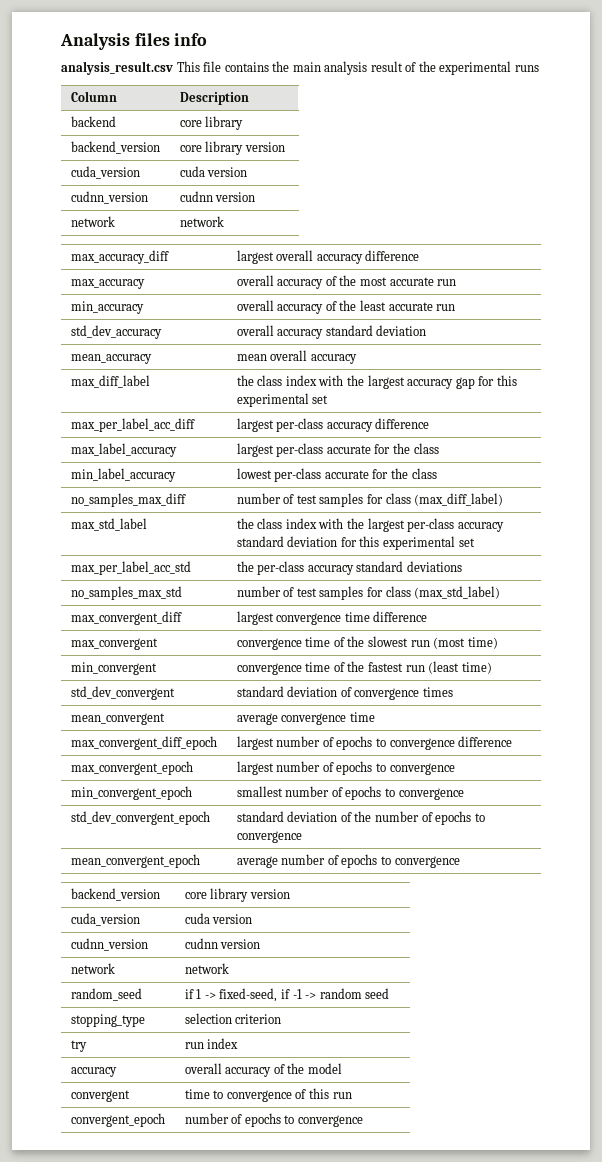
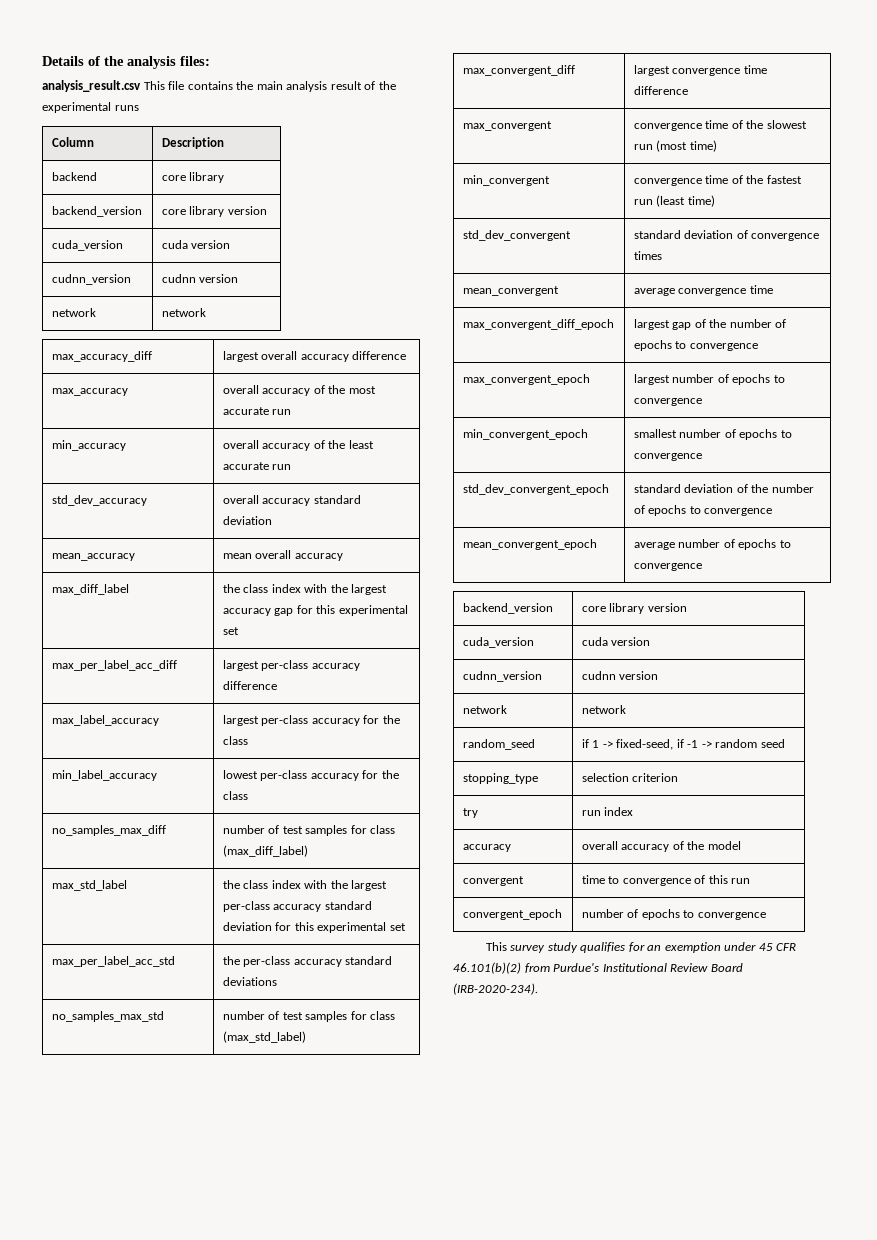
[60,33,208,50] Analysis files info -> [42,56,210,69] Details of the analysis files:
[326,445,371,454] accurate -> [311,718,360,726] accuracy
[324,470,369,479] accurate -> [310,773,359,781] accuracy
[276,736,513,750] number of epochs to convergence difference -> [672,319,787,330] [633,340,758,351] gap of the number of epochs to convergence
(363, 1121) none -> [485,942,797,953] [453,962,743,974] [453,983,538,995] // This survey study qualifies for an exemption under 45 CFR 46.101(b)(2) from Purdue's Institutional Review Board (IRB-2020-234).

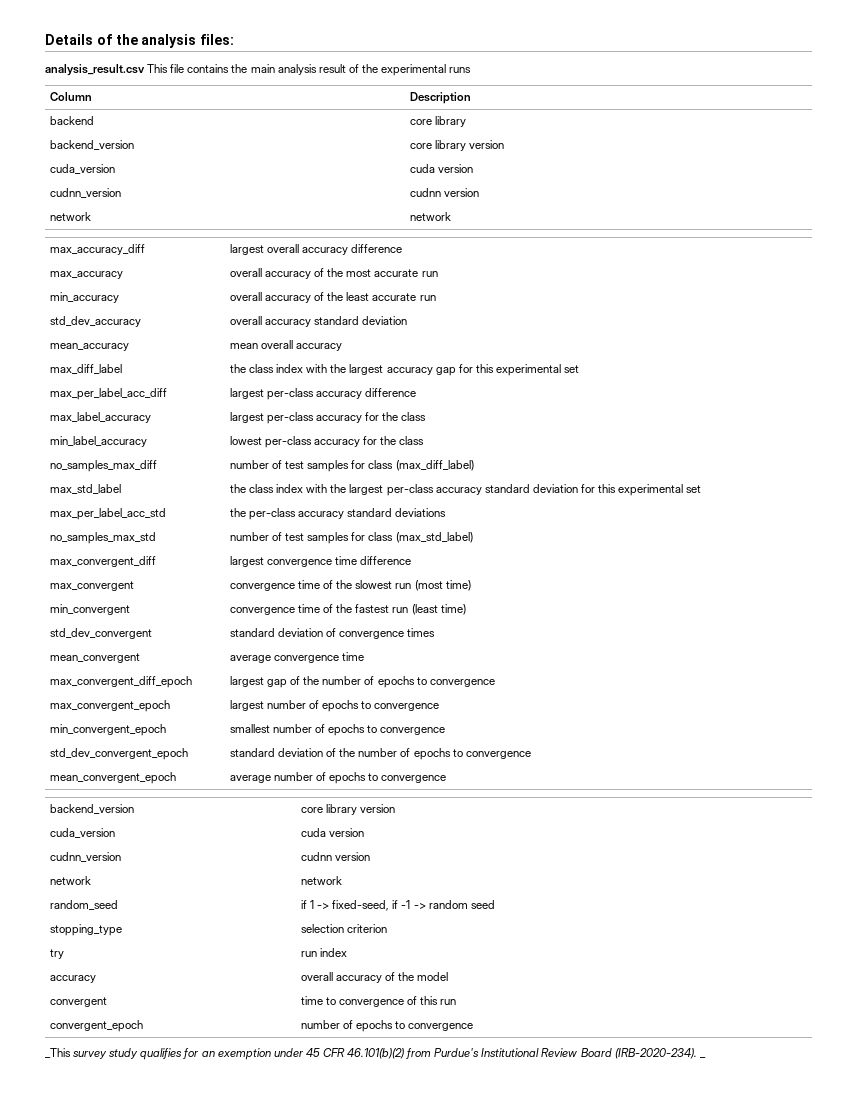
[485,942,507,951] This -> [45,1048,71,1058] _This
(538, 989) none -> [699,1057,706,1058] _

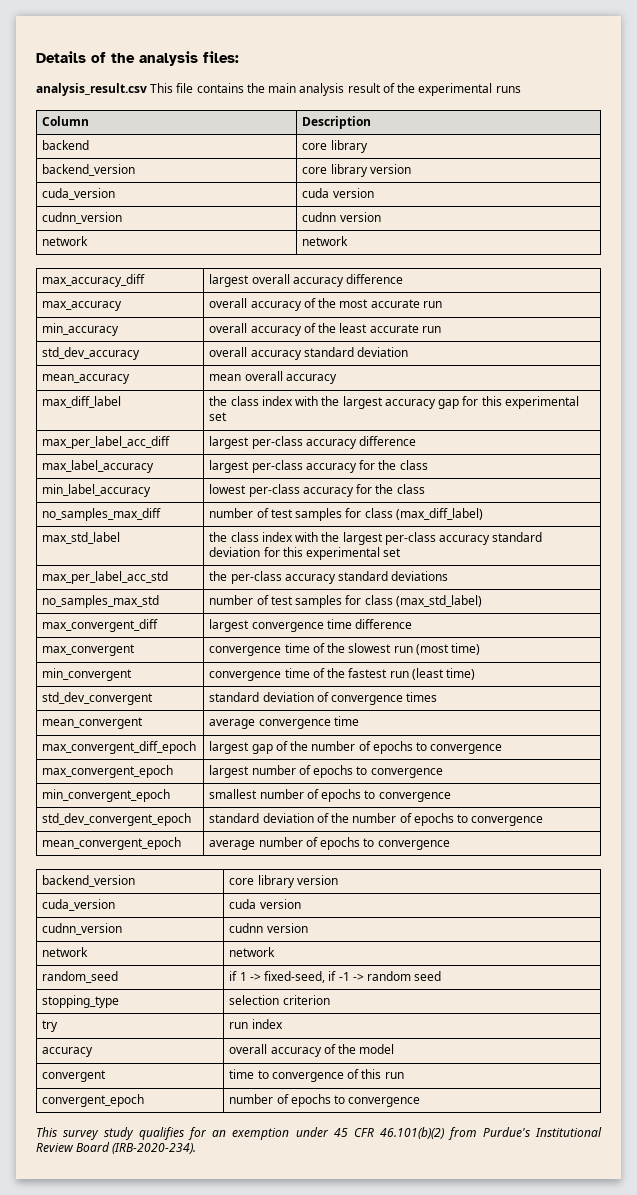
[45,1048,71,1058] _This -> [36,1127,57,1137] This
[699,1057,706,1058] _ -> (197, 1148) none

